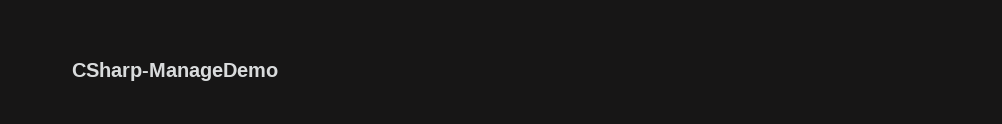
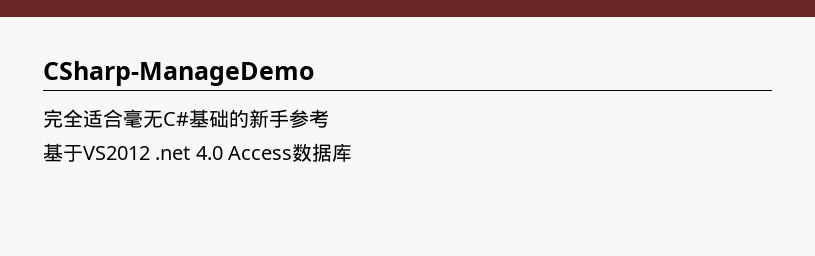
(278, 71) none -> [43,109,329,128] [43,143,353,162] // 完全适合毫无C#基础的新手参考 // 基于VS2012 .net 4.0 Access数据库

